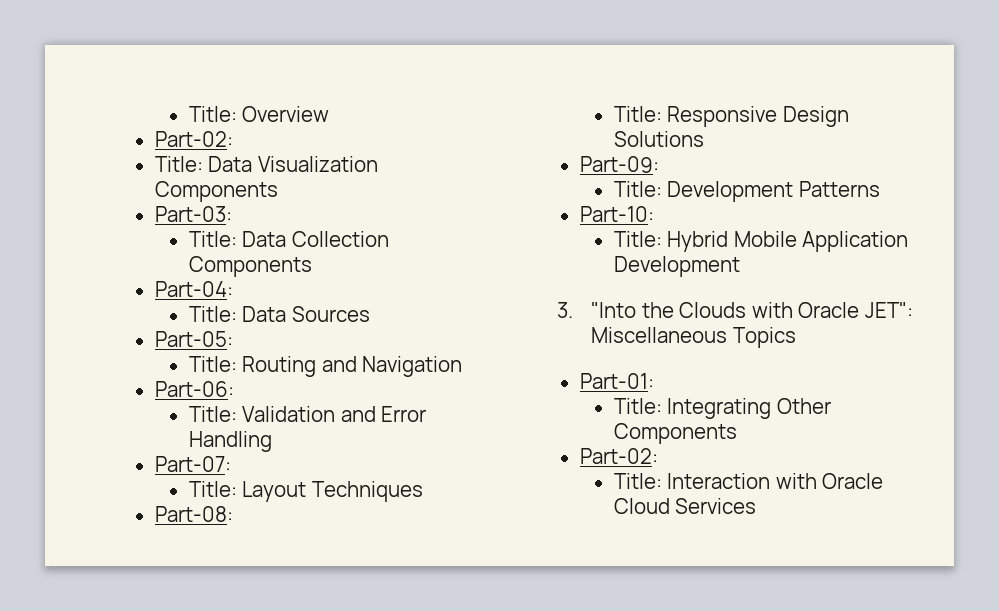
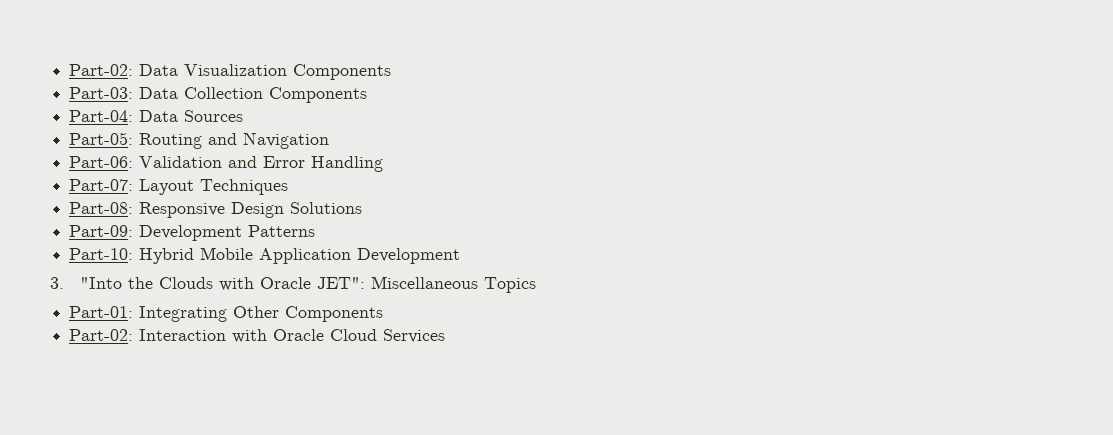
[188,106,330,122] [154,131,233,147] [154,156,203,172] Title: Overview // Part-02: // Title: -> [69,64,134,76] Part-02:
[188,231,237,247] // Title: -> (134, 93) none
[188,306,237,322] // Title: -> (134, 116) none
[188,356,237,372] // Title: -> (134, 138) none
[188,406,237,422] // Title: -> (134, 162) none
[188,481,237,497] // Title: -> (134, 185) none
[613,106,662,122] // Title: -> (134, 208) none
[613,181,662,197] // Title: -> (134, 231) none
[613,231,662,247] // Title: -> (134, 254) none
[613,398,662,414] // Title: -> (134, 312) none
[613,473,662,489] // Title: -> (134, 335) none

